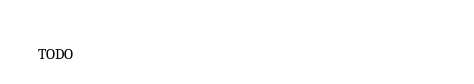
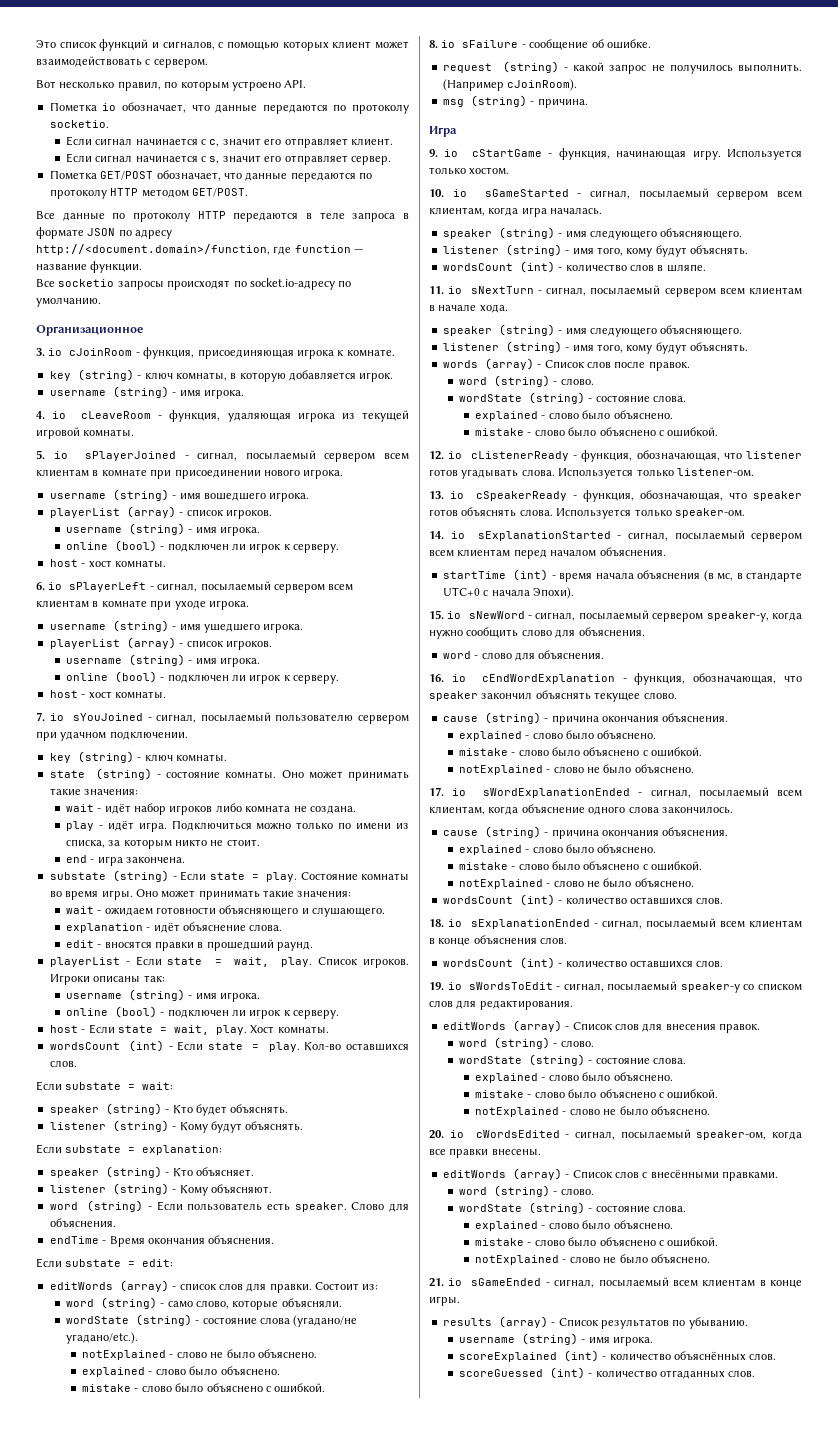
[38,49,73,59] TODO -> [36,39,409,51] [36,56,208,68] [36,80,307,91] [49,102,409,114] [49,120,109,128] [65,136,393,148] [65,153,391,165] [49,170,372,182] [49,188,248,199] [36,211,410,222] [36,227,173,239] [36,244,364,255] [36,261,143,273] [36,278,352,290] [36,297,101,307] [36,325,143,336] [36,347,395,359] [49,369,394,382] [49,386,244,399] [36,410,410,422] [36,427,135,439] [36,450,410,462] [36,469,344,479] [49,489,310,502] [49,506,272,519] [65,523,261,536] [65,540,340,553] [49,559,166,568] [36,581,354,593] [36,600,249,610] [49,620,304,633] [49,637,272,650] [65,654,261,667] [65,671,340,684] [49,690,166,699] [36,712,409,724] [36,731,188,741] [49,751,227,763] [49,768,409,781] [49,788,139,795] [65,803,356,815] [65,820,410,832] [65,839,260,849] [65,855,186,866] [49,870,409,882] [49,889,352,900] [65,905,386,917] [65,922,283,933] [65,939,314,951] [49,956,409,968] [49,974,165,985] [65,989,261,1002] [65,1006,340,1019] [49,1024,329,1035] [49,1040,409,1052] [49,1060,77,1068] [36,1081,174,1091] [49,1103,289,1116] [49,1120,304,1133] [36,1144,223,1155] [49,1166,254,1178] [49,1183,272,1196] [49,1200,410,1212] [49,1218,116,1228] [49,1235,275,1247] [36,1258,174,1268] [49,1280,379,1293] [65,1297,342,1310] [65,1314,358,1327] [65,1332,138,1344] [82,1349,317,1360] [82,1366,280,1377] [82,1383,326,1393] [429,39,651,50] [442,61,802,74] [442,79,578,91] [442,95,588,108] [429,126,457,137] [429,148,802,160] [429,167,510,175] [429,188,802,200] [429,207,603,217] [442,227,743,240] [442,244,748,257] [442,261,706,273] [429,285,802,297] [429,304,508,313] [442,324,743,337] [442,341,748,354] [442,358,690,371] [458,375,594,387] [458,392,687,404] [475,410,673,421] [475,427,719,437] [429,450,802,462] [429,468,754,479] [429,490,802,502] [429,507,745,519] [429,530,802,542] [429,547,666,559] [442,569,802,582] [442,587,574,599] [429,610,802,622] [429,627,645,639] [442,650,605,661] [429,673,802,685] [429,690,677,702] [442,712,729,725] [458,730,657,741] [458,747,703,757] [458,764,694,775] [429,787,802,798] [429,804,733,815] [442,826,729,839] [458,844,657,855] [458,861,703,871] [458,878,694,889] [442,894,724,906] [429,918,802,929] [429,935,568,946] [442,957,724,969] [429,981,802,993] [429,1000,573,1010] [442,1020,760,1033] [458,1037,594,1049] [458,1054,687,1066] [475,1072,673,1083] [475,1089,719,1099] [475,1106,710,1117] [429,1129,802,1140] [429,1148,541,1158] [442,1168,778,1181] [458,1185,594,1197] [458,1202,687,1214] [475,1220,673,1231] [475,1237,719,1247] [475,1254,710,1265] [429,1277,802,1288] [429,1296,460,1306] [442,1316,748,1329] [458,1333,654,1346] [458,1350,777,1362] [458,1367,756,1379] Это список функций и сигналов, с помощью которых клиент может взаимодействовать с сервером. // Вот несколько правил, по которым устроено API. // Пометка io обозначает, что данные передаются по протоколу socketio. // Если сигнал начинается с c, значит его отправляет клиент. // Если сигнал начинается с s, значит его отправляет сервер. // Пометка GET/POST обозначает, что данные передаются по протоколу HTTP методом GET/POST. // Все данные по протоколу HTTP передаются в теле запроса в формате JSON по адресу http://<document.domain>/function, где function — название функции. // Все socketio запросы происходят по socket.io-адресу по умолчанию. // Организационное // 3. io cJoinRoom - функция, присоединяющая игрока к комнате. // key (string) - ключ комнаты, в которую добавляется игрок. // username (string) - имя игрока. // 4. io cLeaveRoom - функция, удаляющая игрока из текущей игровой комнаты. // 5. io sPlayerJoined - сигнал, посылаемый сервером всем клиентам в комнате при присоединении нового игрока. // username (string) - имя вошедшего игрока. // playerList (array) - список игроков. // username (string) - имя игрока. // online (bool) - подключен ли игрок к серверу. // host - хост комнаты. // 6. io sPlayerLeft - сигнал, посылаемый сервером всем клиентам в комнате при уходе игрока. // username (string) - имя ушедшего игрока. // playerList (array) - список игроков. // username (string) - имя игрока. // online (bool) - подключен ли игрок к серверу. // host - хост комнаты. // 7. io sYouJoined - сигнал, посылаемый пользователю сервером при удачном подключении. // key (string) - ключ комнаты. // state (string) - состояние комнаты. Оно может принимать такие значения: // wait - идёт набор игроков либо комната не создана. // play - идёт игра. Подключиться можно только по имени из списка, за которым никто не стоит. // end - игра закончена. // substate (string) - Если state = play. Состояние комнаты во время игры. Оно может принимать такие значения: // wait - ожидаем готовности объясняющего и слушающего. // explanation - идёт объяснение слова. // edit - вносятся правки в прошедший раунд. // playerList - Если state = wait, play. Cписок игроков. Игроки описаны так: // username (string) - имя игрока. // online (bool) - подключен ли игрок к серверу. // host - Если state = wait, play. Хост комнаты. // wordsCount (int) - Если state = play. Кол-во оставшихся слов. // Если substate = wait: // speaker (string) - Кто будет объяснять. // listener (string) - Кому будут объяснять. // Если substate = explanation: // speaker (string) - Кто объясняет. // listener (string) - Кому объясняют. // word (string) - Если пользователь есть speaker. Слово для объяснения. // endTime - Время окончания объяснения. // Если substate = edit: // editWords (array) - список слов для правки. Состоит из: // word (string) - само слово, которые объясняли. // wordState (string) - состояние слова (угадано/не угадано/etc.). // notExplained - слово не было объяснено. // explained - слово было объяснено. // mistake - слово было объяснено с ошибкой. // 8. io sFailure - сообщение об ошибке. // request (string) - какой запрос не получилось выполнить. (Например cJoinRoom). // msg (string) - причина. // Игра // 9. io cStartGame - функция, начинающая игру. Используется только хостом. // 10. io sGameStarted - сигнал, посылаемый сервером всем клиентам, когда игра началась. // speaker (string) - имя следующего объясняющего. // listener (string) - имя того, кому будут объяснять. // wordsCount (int) - количество слов в шляпе. // 11. io sNextTurn - сигнал, посылаемый сервером всем клиентам в начале хода. // speaker (string) - имя следующего объясняющего. // listener (string) - имя того, кому будут объяснять. // words (array) - Список слов после правок. // word (string) - слово. // wordState (string) - состояние слова. // explained - слово было объяснено. // mistake - слово было объяснено с ошибкой. // 12. io cListenerReady - функция, обозначающая, что listener готов угадывать слова. Используется только listener-ом. // 13. io cSpeakerReady - функция, обозначающая, что speaker готов объяснять слова. Используется только speaker-ом. // 14. io sExplanationStarted - сигнал, посылаемый сервером всем клиентам перед началом объяснения. // startTime (int) - время начала объяснения (в мс, в стандарте UTC+0 с начала Эпохи). // 15. io sNewWord - сигнал, посылаемый сервером speaker-у, когда нужно сообщить слово для объяснения. // word - слово для объяснения. // 16. io сEndWordExplanation - функция, обозначающая, что speaker закончил объяснять текущее слово. // cause (string) - причина окончания объяснения. // explained - слово было объяснено. // mistake - слово было объяснено с ошибкой. // notExplained - слово не было объяснено. // 17. io sWordExplanationEnded - сигнал, посылаемый всем клиентам, когда объяснение одного слова закончилось. // cause (string) - причина окончания объяснения. // explained - слово было объяснено. // mistake - слово было объяснено с ошибкой. // notExplained - слово не было объяснено. // wordsCount (int) - количество оставшихся слов. // 18. io sExplanationEnded - сигнал, посылаемый всем клиентам в конце объяснения слов. // wordsCount (int) - количество оставшихся слов. // 19. io sWordsToEdit - сигнал, посылаемый speaker-у со списком слов для редактирования. // editWords (array) - Список слов для внесения правок. // word (string) - слово. // wordState (string) - состояние слова. // explained - слово было объяснено. // mistake - слово было объяснено с ошибкой. // notExplained - слово не было объяснено. // 20. io cWordsEdited - сигнал, посылаемый speaker-ом, когда все правки внесены. // editWords (array) - Список слов с внесёнными правками. // word (string) - слово. // wordState (string) - состояние слова. // explained - слово было объяснено. // mistake - слово было объяснено с ошибкой. // notExplained - слово не было объяснено. // 21. io sGameEnded - сигнал, посылаемый всем клиентам в конце игры. // results (array) - Список результатов по убыванию. // username (string) - имя игрока. // scoreExplained (int) - количество объяснённых слов. // scoreGuessed (int) - количество отгаданных слов.

